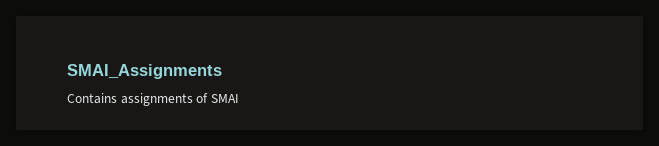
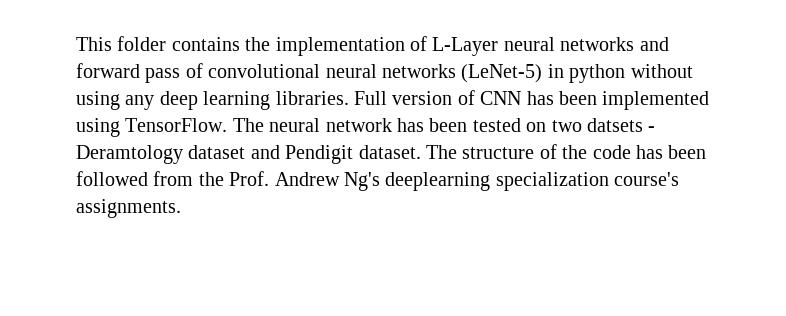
[67,64,222,79] [67,93,239,106] SMAI_Assignments // Contains assignments of SMAI -> [76,36,669,56] [76,63,693,83] [76,90,710,110] [76,118,656,137] [76,144,707,164] [76,171,680,191] [76,199,181,218] This folder contains the implementation of L-Layer neural networks and forward pass of convolutional neural networks (LeNet-5) in python without using any deep learning libraries. Full version of CNN has been implemented using TensorFlow. The neural network has been tested on two datsets - Deramtology dataset and Pendigit dataset. The structure of the code has been followed from the Prof. Andrew Ng's deeplearning specialization course's assignments.

